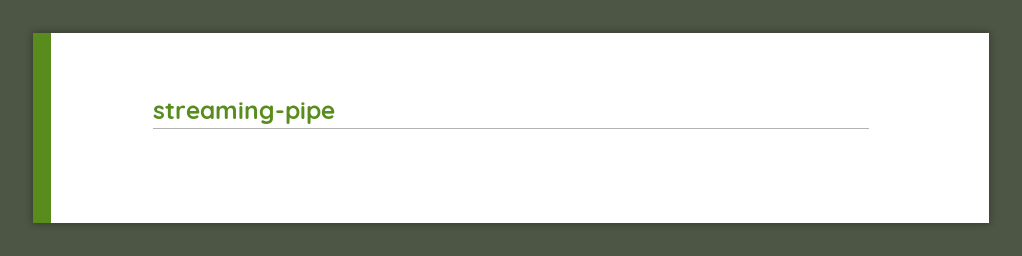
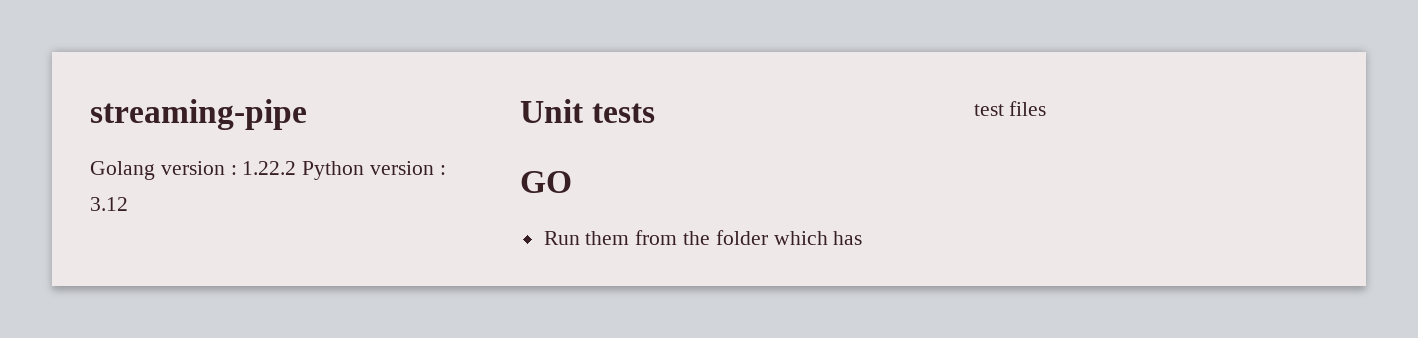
(335, 113) none -> [90,161,446,180] [90,197,128,211] [520,99,656,123] [520,171,572,193] [543,230,863,245] [973,101,1047,116] // Golang version : 1.22.2 Python version : 3.12 // Unit tests // GO // Run them from the folder which has test files

